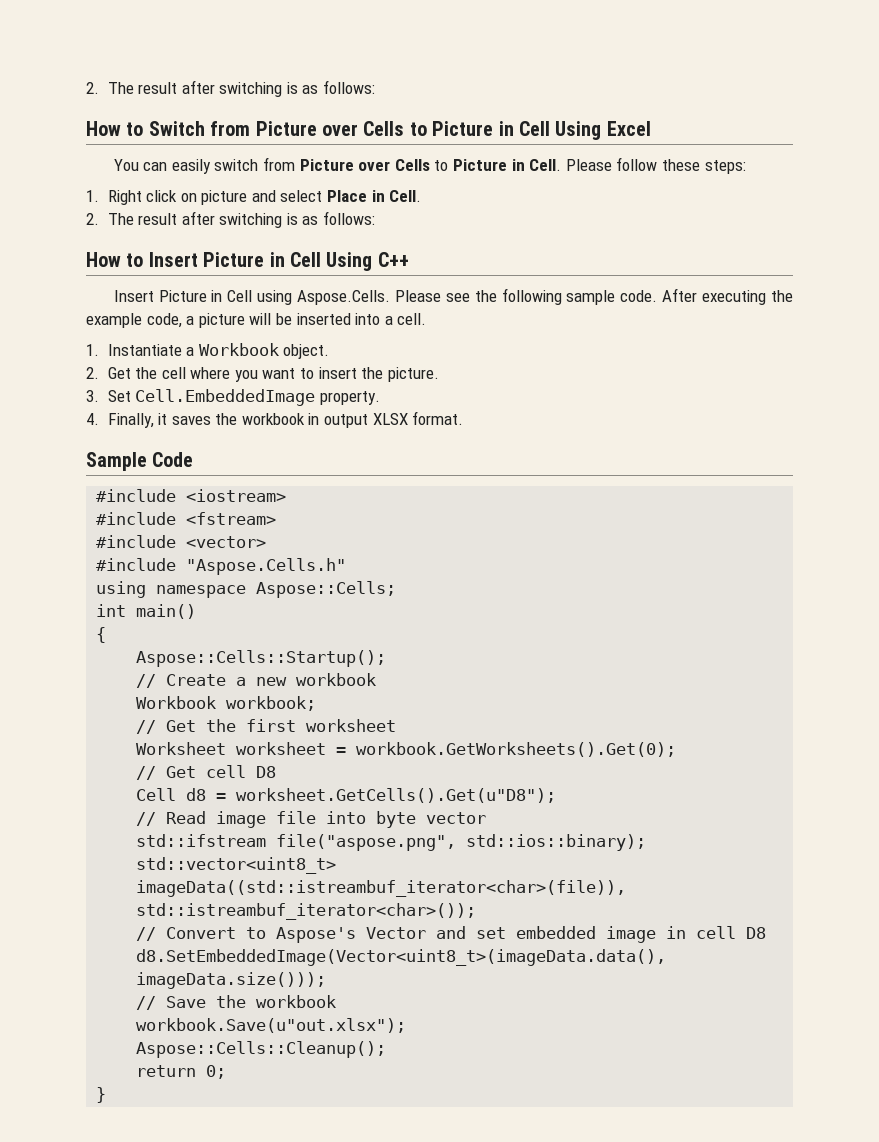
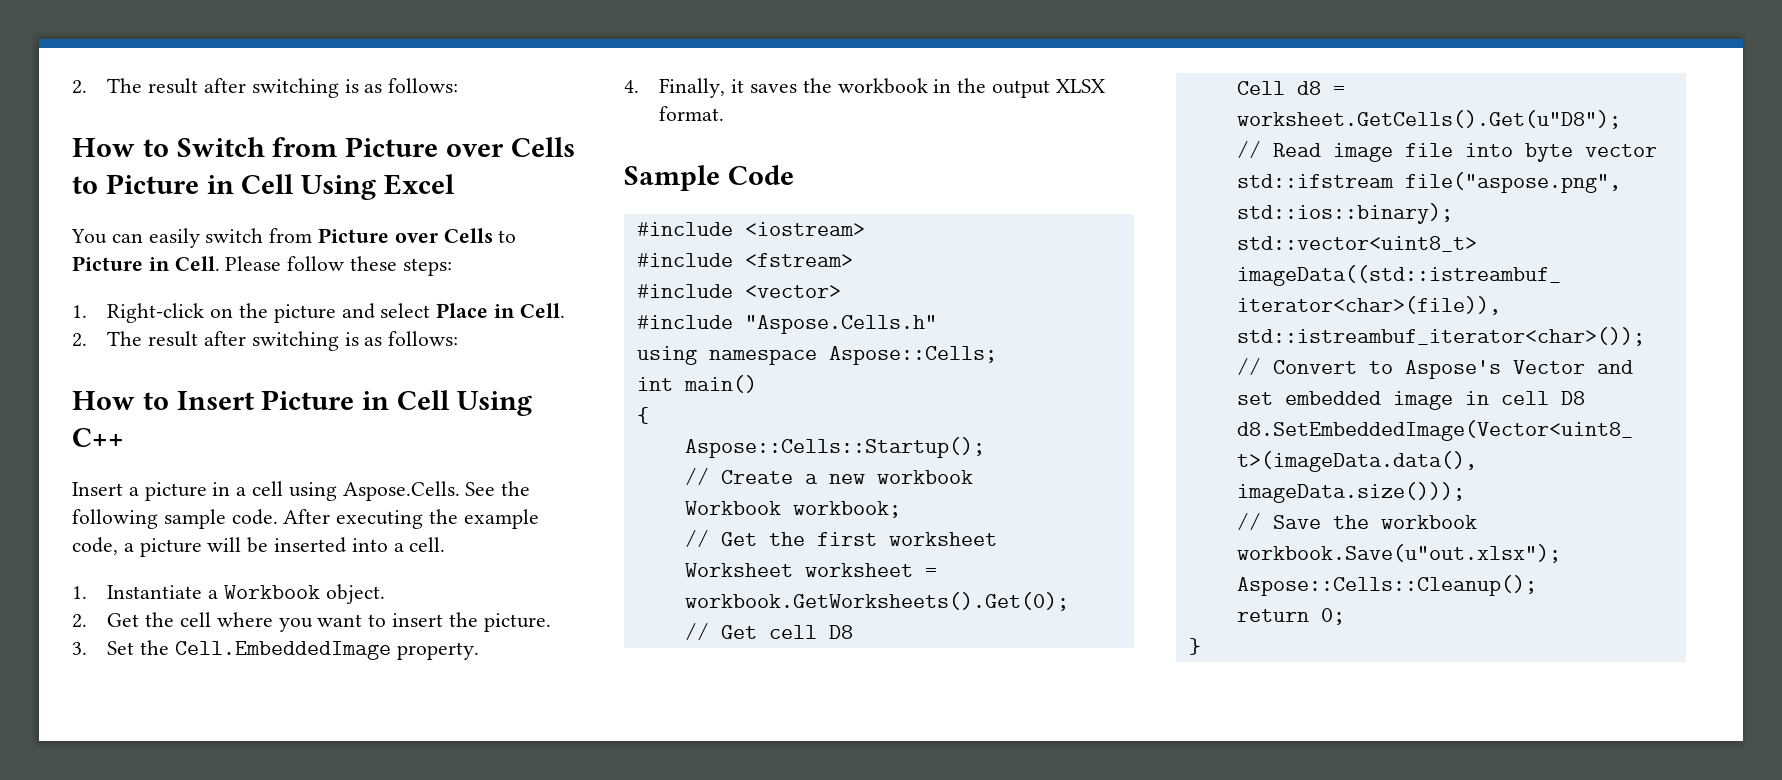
[107,190,197,205] Right click on -> [107,303,268,323] Right‑click on the
[158,290,470,305] Picture in Cell using Aspose.Cells. Please see -> [128,481,496,501] a picture in a cell using Aspose.Cells. See
(131, 396) none -> [140,640,170,655] the
(320, 419) none -> [957,78,987,93] the

